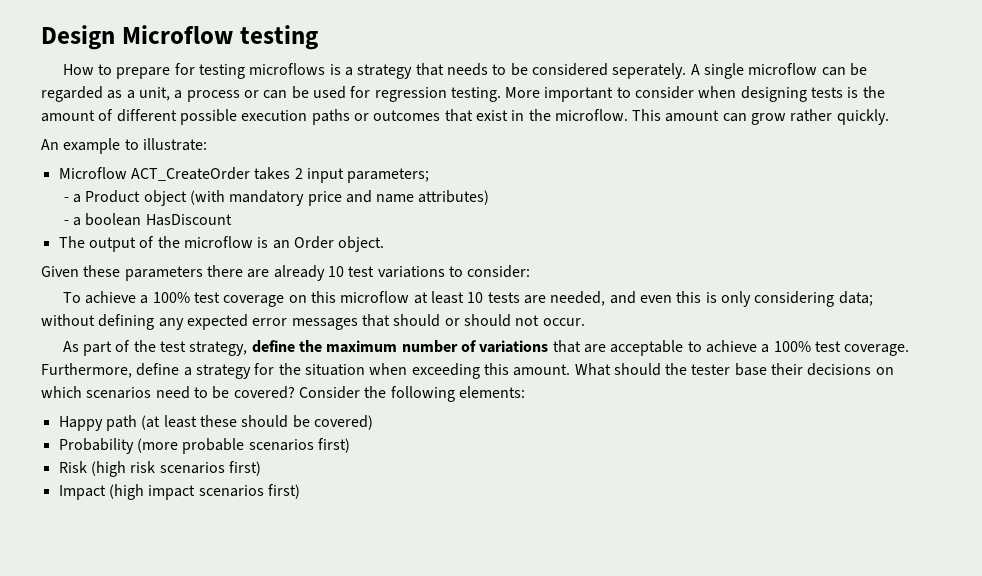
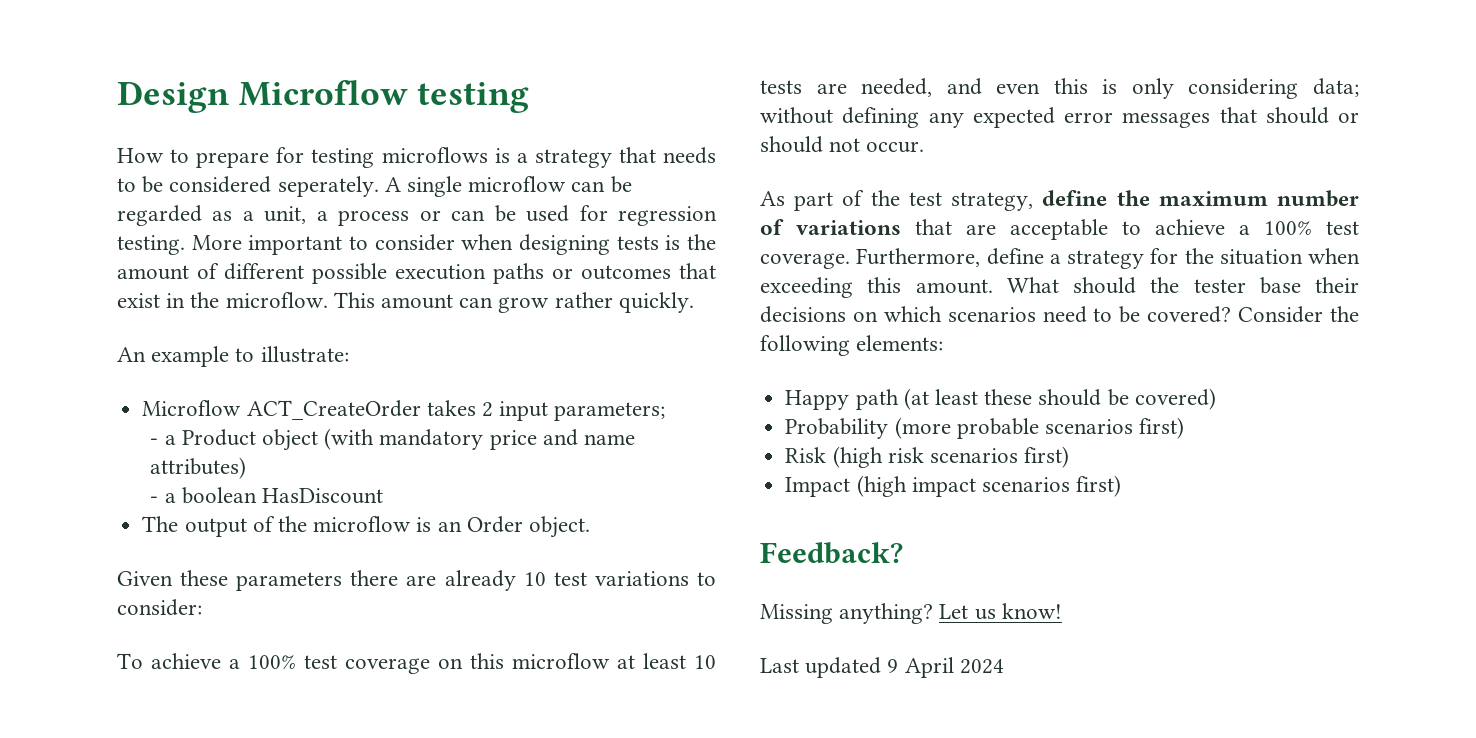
(300, 491) none -> [760,542,903,564] [760,603,1062,624] [760,657,1004,678] // Feedback? // Missing anything? Let us know! // Last updated 9 April 2024

